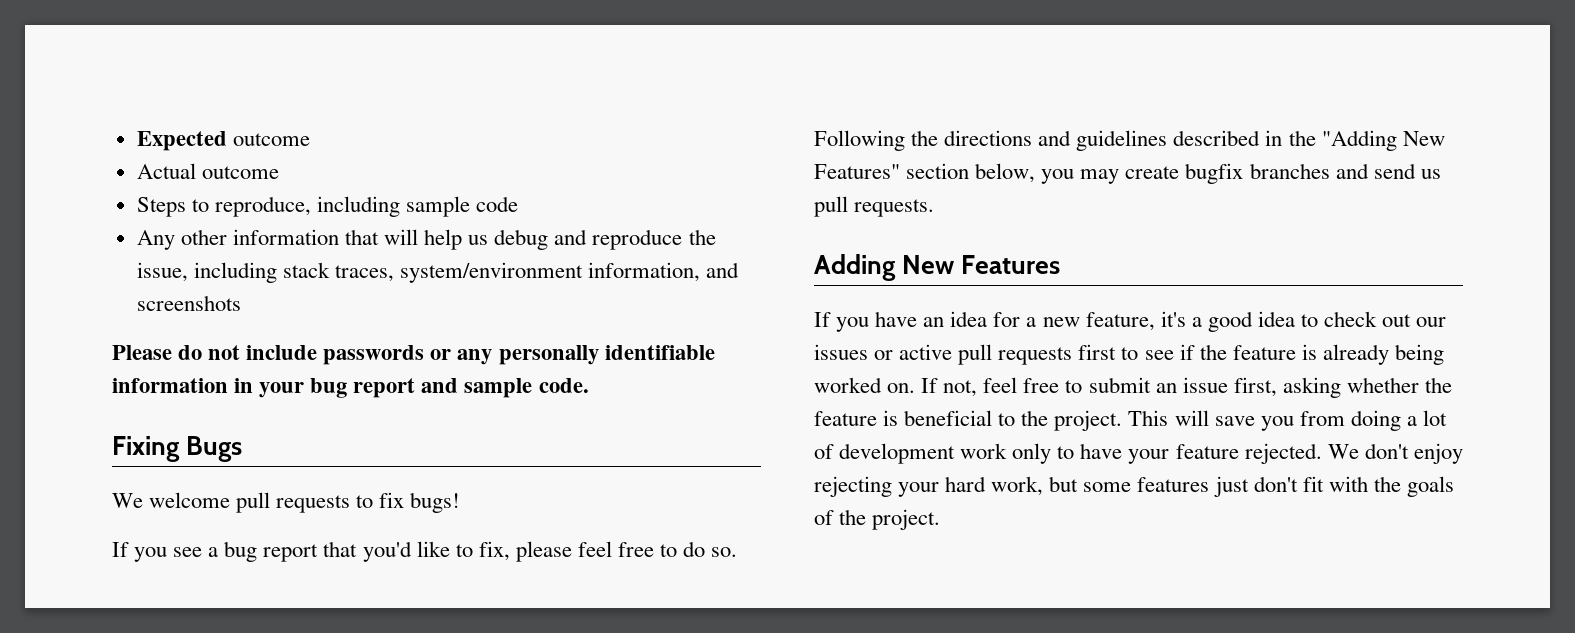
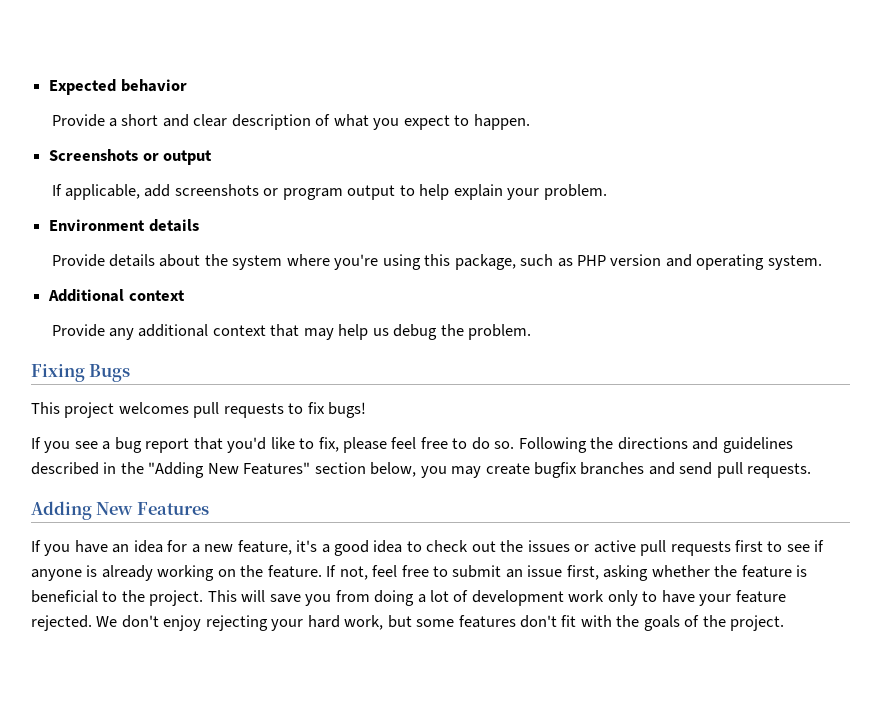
[232,133,310,146] [136,163,279,179] [136,196,519,217] [136,229,716,250] [136,262,740,283] [136,295,241,311] [112,345,715,365] [112,378,589,398] outcome // Actual outcome // Steps to reproduce, including sample code // Any other information that will help us debug and reproduce the issue, including stack traces, system/environment information, and screenshots // Please do not include passwords or any personally identifiable information in your bug report and sample code. -> [120,79,187,92] [51,114,530,130] [49,149,213,165] [51,184,607,200] [49,219,199,232] [51,254,822,270] [48,289,185,302] [51,324,532,340] behavior // Provide a short and clear description of what you expect to happen. // Screenshots or output // If applicable, add screenshots or program output to help explain your problem. // Environment details // Provide details about the system where you're using this package, such as PHP version and operating system. // Additional context // Provide any additional context that may help us debug the problem.
[112,492,231,508] We welcome -> [31,402,189,418] This project welcomes
[1420,169,1441,179] us -> (713, 468) none
[1416,317,1447,327] our -> [500,540,524,552] the
[1199,344,1444,365] [814,377,916,393] the feature is already being worked on. -> [31,565,322,581] anyone is already working on the feature.
[1213,476,1249,497] just -> (516, 621) none

